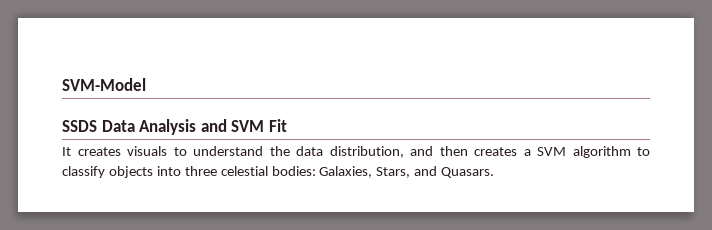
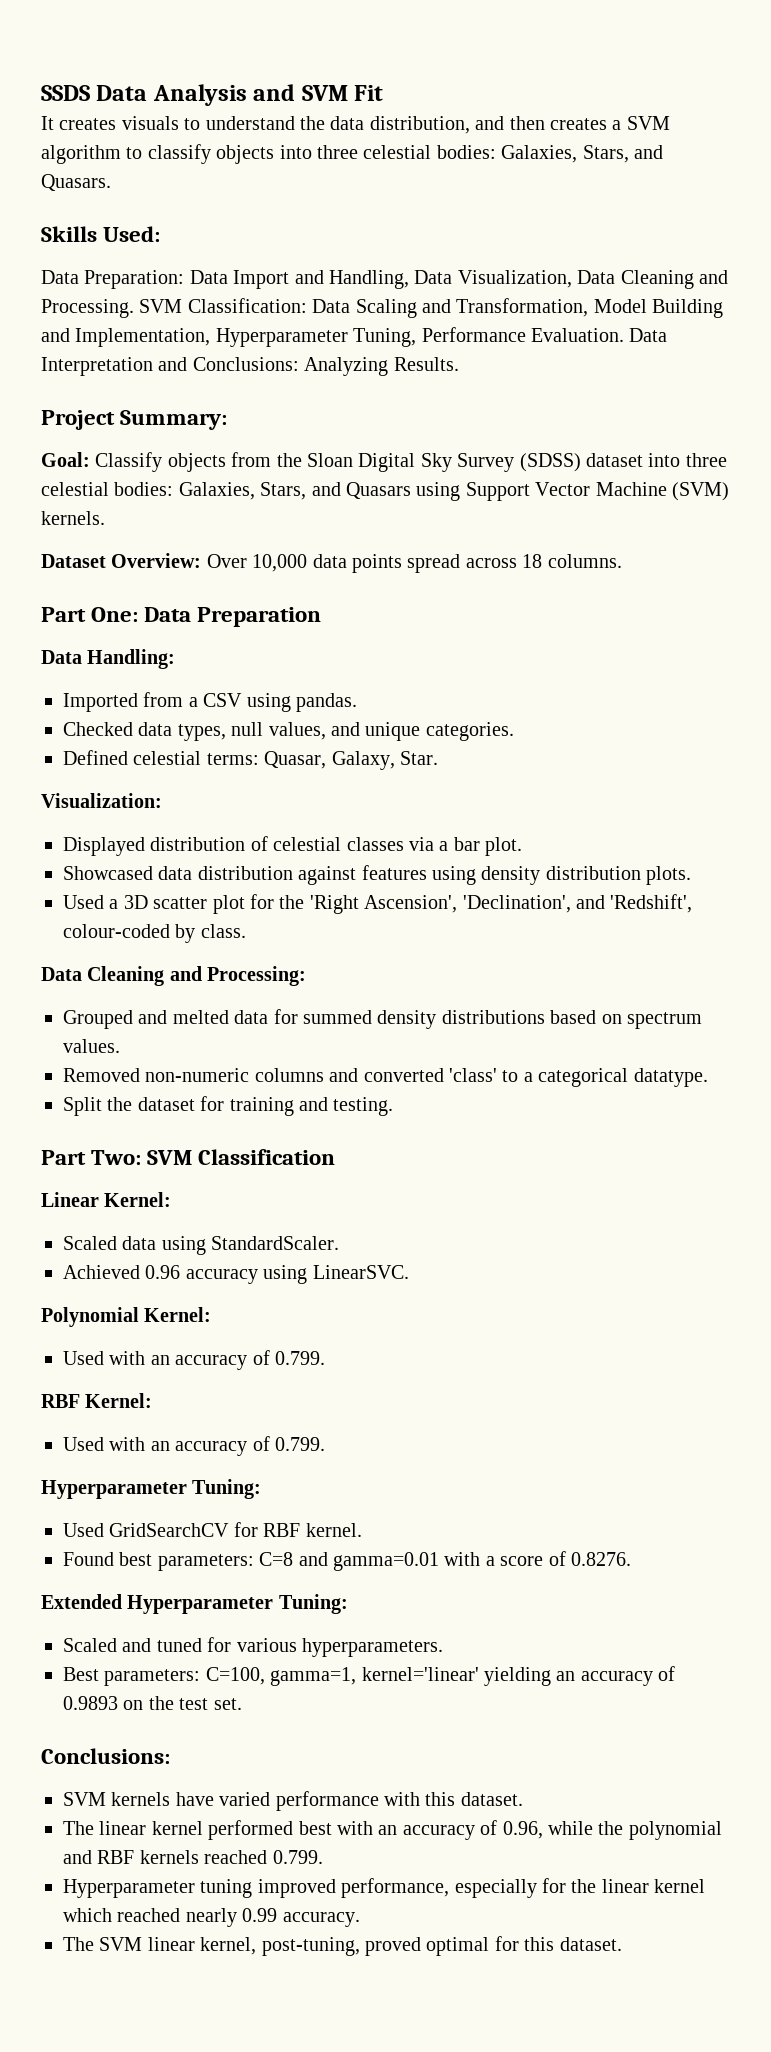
[62,78,146,91] SVM-Model // -> (41, 93) none
(495, 172) none -> [41,226,161,242] [41,270,728,289] [41,298,724,318] [41,327,668,347] [41,357,459,376] [41,410,228,430] [41,452,727,472] [41,482,729,501] [41,511,105,525] [41,553,622,573] [41,607,322,627] [41,649,176,669] [63,692,357,712] [63,722,514,741] [63,750,438,770] [41,793,162,808] [63,836,523,856] [63,865,692,885] [63,894,693,914] [63,924,246,943] [41,966,307,986] [63,1009,702,1029] [63,1039,120,1053] [63,1068,708,1087] [63,1096,394,1116] [41,1149,336,1165] [41,1192,172,1207] [63,1236,340,1255] [63,1265,409,1284] [41,1307,212,1327] [63,1350,325,1370] [41,1393,153,1408] [63,1436,325,1456] [41,1479,262,1499] [63,1522,362,1537] [63,1551,631,1571] [41,1594,348,1614] [63,1637,443,1657] [63,1666,676,1686] [63,1696,242,1710] [41,1748,170,1764] [63,1791,523,1811] [63,1820,722,1840] [63,1850,323,1864] [63,1878,706,1898] [63,1908,360,1927] [63,1936,622,1956] // Skills Used: // Data Preparation: Data Import and Handling, Data Visualization, Data Cleaning and Processing. SVM Classification: Data Scaling and Transformation, Model Building and Implementation, Hyperparameter Tuning, Performance Evaluation. Data Interpretation and Conclusions: Analyzing Results. // Project Summary: // Goal: Classify objects from the Sloan Digital Sky Survey (SDSS) dataset into three celestial bodies: Galaxies, Stars, and Quasars using Support Vector Machine (SVM) kernels. // Dataset Overview: Over 10,000 data points spread across 18 columns. // Part One: Data Preparation // Data Handling: // Imported from a CSV using pandas. // Checked data types, null values, and unique categories. // Defined celestial terms: Quasar, Galaxy, Star. // Visualization: // Displayed distribution of celestial classes via a bar plot. // Showcased data distribution against features using density distribution plots. // Used a 3D scatter plot for the 'Right Ascension', 'Declination', and 'Redshift', colour-coded by class. // Data Cleaning and Processing: // Grouped and melted data for summed density distributions based on spectrum values. // Removed non-numeric columns and converted 'class' to a categorical datatype. // Split the dataset for training and testing. // Part Two: SVM Classification // Linear Kernel: // Scaled data using StandardScaler. // Achieved 0.96 accuracy using LinearSVC. // Polynomial Kernel: // Used with an accuracy of 0.799. // RBF Kernel: // Used with an accuracy of 0.799. // Hyperparameter Tuning: // Used GridSearchCV for RBF kernel. // Found best parameters: C=8 and gamma=0.01 with a score of 0.8276. // Extended Hyperparameter Tuning: // Scaled and tuned for various hyperparameters. // Best parameters: C=100, gamma=1, kernel='linear' yielding an accuracy of 0.9893 on the test set. // Conclusions: // SVM kernels have varied performance with this dataset. // The linear kernel performed best with an accuracy of 0.96, while the polynomial and RBF kernels reached 0.799. // Hyperparameter tuning improved performance, especially for the linear kernel which reached nearly 0.99 accuracy. // The SVM linear kernel, post-tuning, proved optimal for this dataset.

